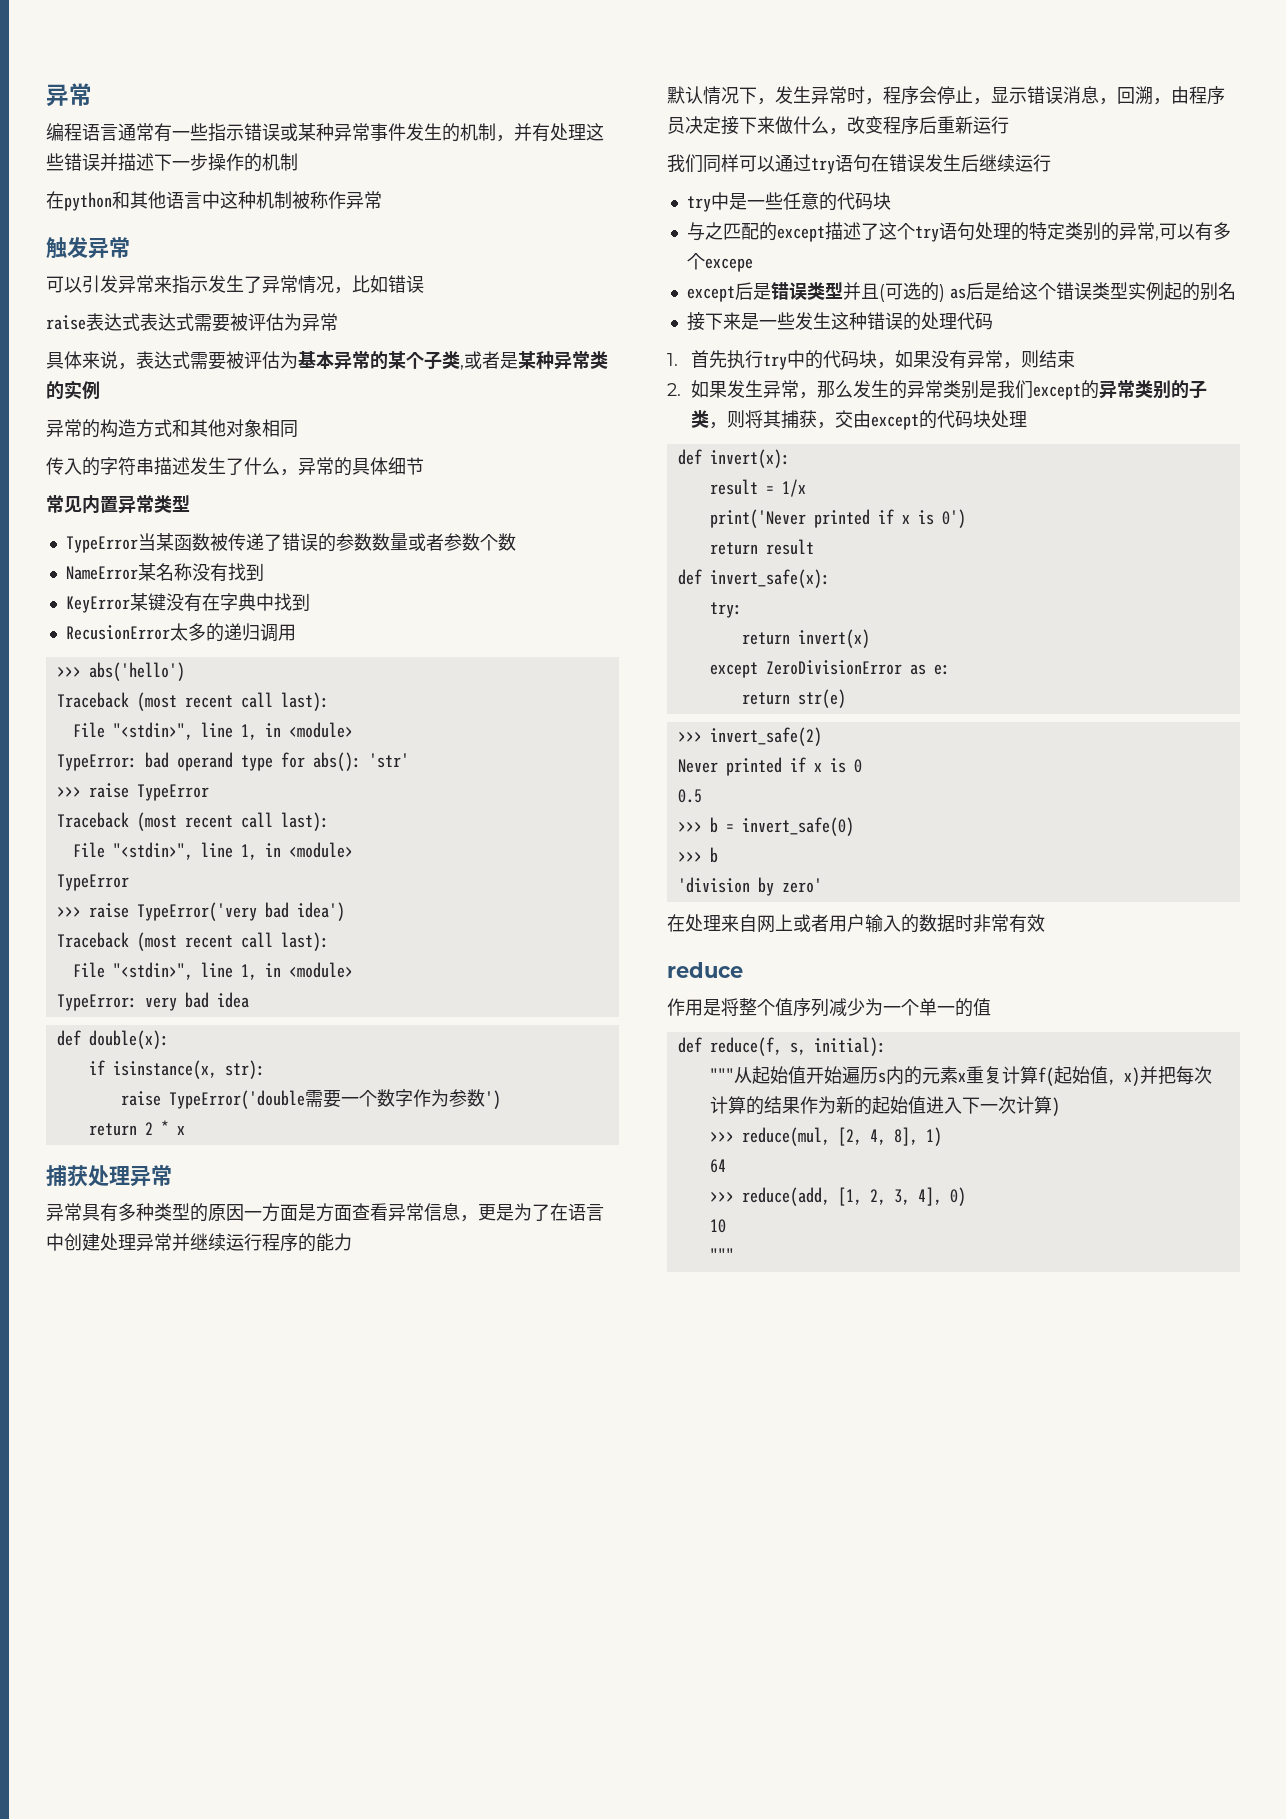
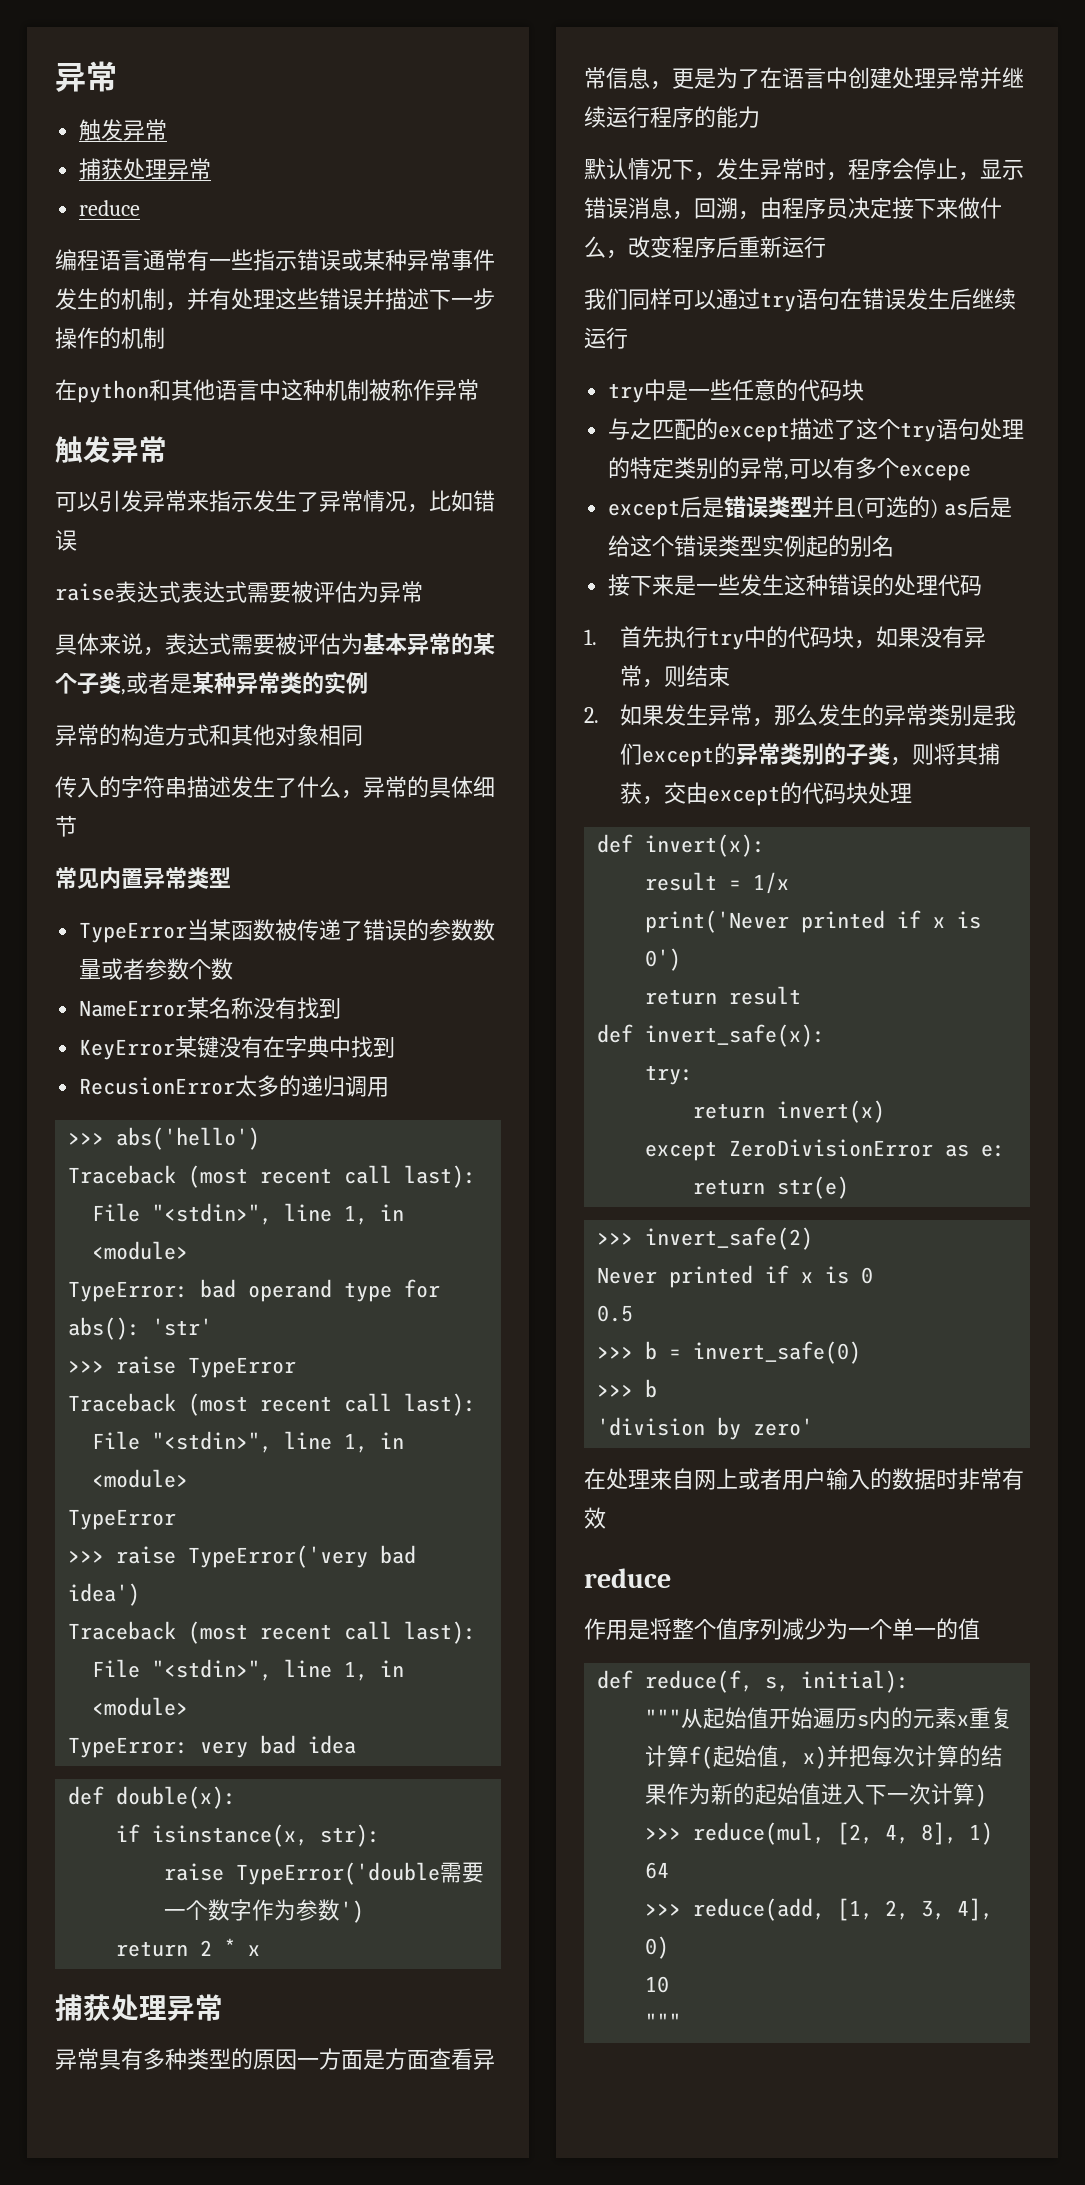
[46,83,92,107] 异常 -> [55,61,117,92] [79,119,168,141] [79,158,212,180] [79,200,141,216] 异常 // 触发异常 // 捕获处理异常 // reduce

